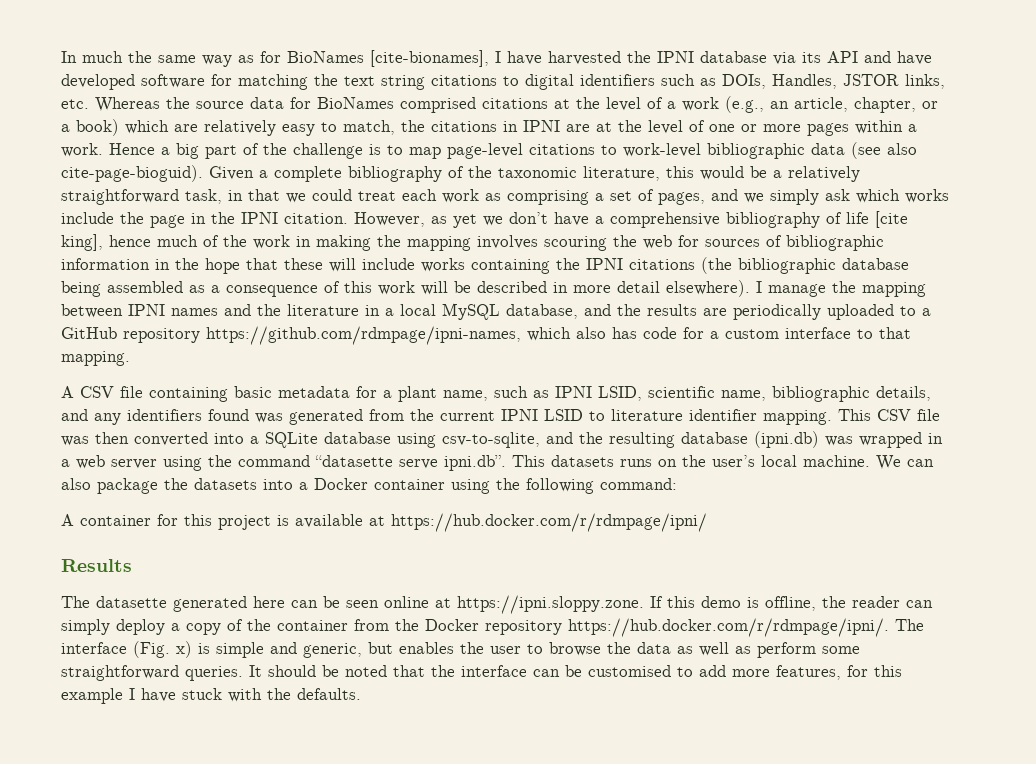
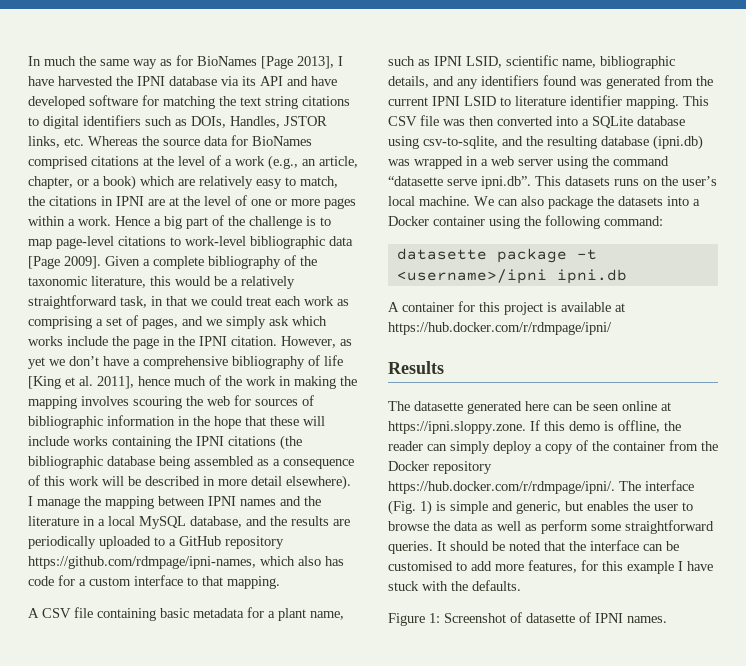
[370,50,489,67] [cite-bionames], -> [261,56,334,69] [Page 2013],
[851,142,917,159] [61,165,203,182] (see also cite-page-bioguid). -> [28,256,101,269] [Page 2009].
[875,211,908,228] [61,234,103,251] [cite king], -> [28,376,134,389] [King et al. 2011],
(677, 484) none -> [396,248,597,263] [396,269,627,284] // datasette package -t <username>/ipni ipni.db
[176,641,192,658] x) -> [420,500,432,515] 1)
(361, 694) none -> [388,612,667,626] // Figure 1: Screenshot of datasette of IPNI names.

